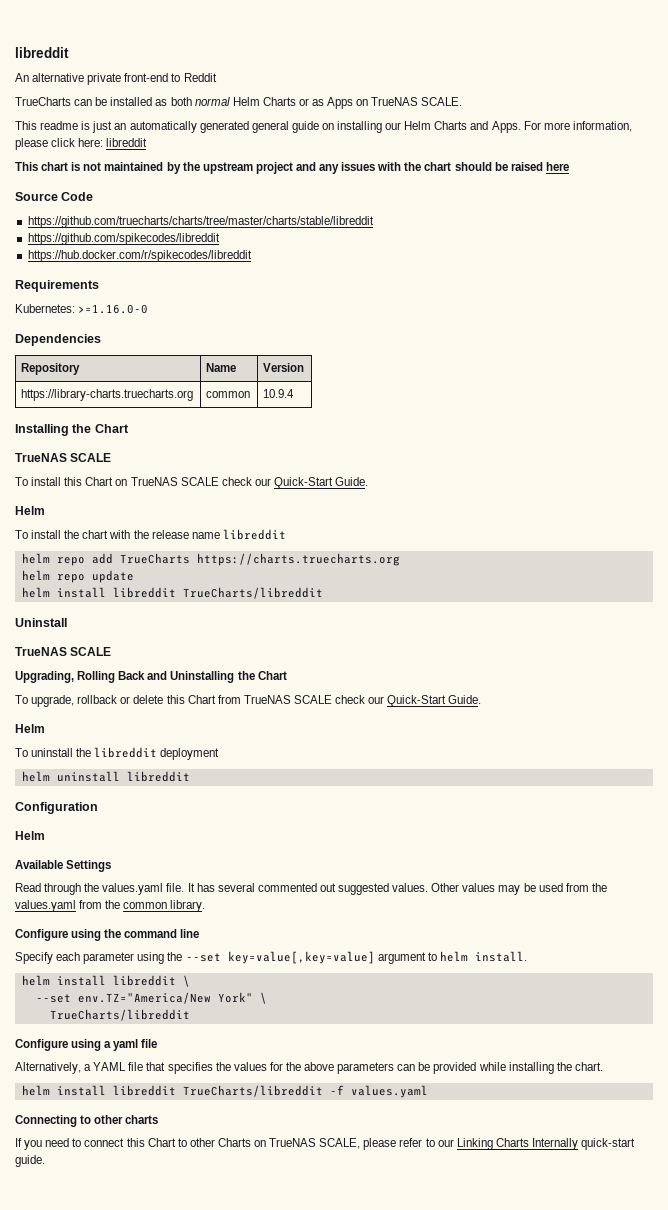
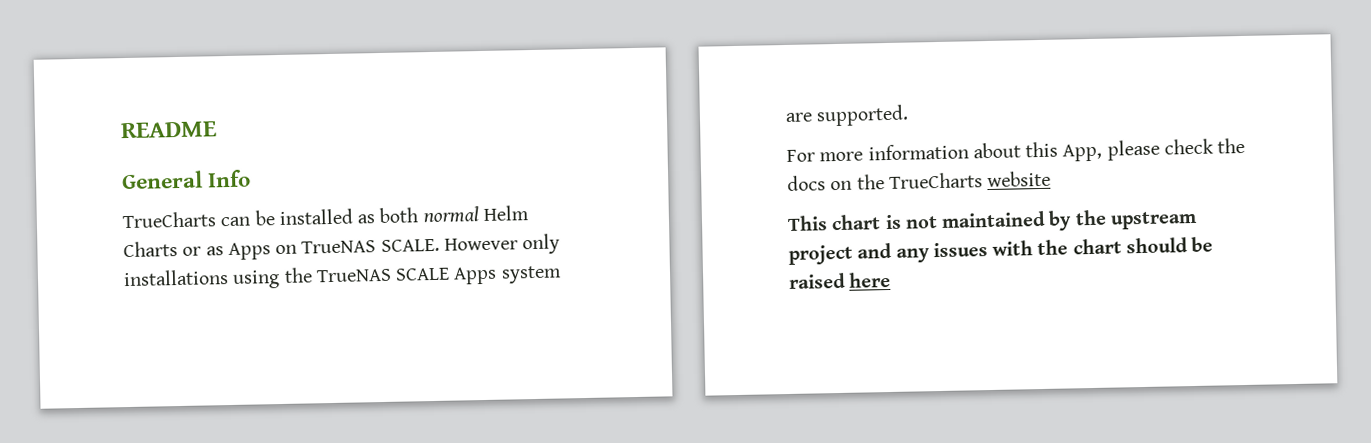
[15,47,69,58] [15,73,217,85] libreddit // An alternative private front-end to Reddit -> [120,121,217,139] [121,169,252,190] README // General Info
[15,121,632,133] [15,138,148,150] // This readme is just an automatically generated general guide on installing our Helm Charts and Apps. For more information, please click here: libreddit -> [443,233,561,255] [123,265,562,289] [785,104,910,127] [786,137,1246,162] [787,170,1052,191] However only installations using the TrueNAS SCALE Apps system are supported. // For more information about this App, please check the docs on the TrueCharts website
[15,192,94,201] [27,216,374,228] [27,233,220,245] [27,250,252,262] [15,280,99,292] [15,304,149,314] [15,334,101,346] [21,363,81,375] [206,363,237,372] [263,363,305,372] [21,389,194,401] [206,391,251,398] [263,389,295,398] [15,424,129,436] [15,453,112,462] [15,477,369,489] [15,506,45,515] [15,529,286,540] [21,553,400,566] [21,570,134,583] [21,587,323,599] [15,618,67,627] [15,647,112,656] [15,671,287,683] [15,695,482,707] [15,724,45,733] [15,747,220,760] [21,771,190,782] [15,802,98,814] [15,831,45,840] [15,860,112,872] [15,883,607,895] [15,900,206,912] [15,929,200,941] [15,951,527,964] [21,975,190,987] [35,992,267,1004] [49,1009,190,1021] [15,1039,158,1051] [15,1062,603,1074] [21,1085,428,1098] [15,1115,159,1127] [15,1138,636,1150] [15,1155,45,1167] // Source Code // https://github.com/truecharts/charts/tree/master/charts/stable/libreddit // https://github.com/spikecodes/libreddit // https://hub.docker.com/r/spikecodes/libreddit // Requirements // Kubernetes: >=1.16.0-0 // Dependencies // Repository | Name | Version // https://library-charts.truecharts.org | common | 10.9.4 // Installing the Chart // TrueNAS SCALE // To install this Chart on TrueNAS SCALE check our Quick-Start Guide. // Helm // To install the chart with the release name libreddit // helm repo add TrueCharts https://charts.truecharts.org // helm repo update // helm install libreddit TrueCharts/libreddit // Uninstall // TrueNAS SCALE // Upgrading, Rolling Back and Uninstalling the Chart // To upgrade, rollback or delete this Chart from TrueNAS SCALE check our Quick-Start Guide. // Helm // To uninstall the libreddit deployment // helm uninstall libreddit // Configuration // Helm // Available Settings // Read through the values.yaml file. It has several commented out suggested values. Other values may be used from the values.yaml from the common library. // Configure using the command line // Specify each parameter using the --set key=value[,key=value] argument to helm install. // helm install libreddit \ // --set env.TZ="America/New York" \ // TrueCharts/libreddit // Configure using a yaml file // Alternatively, a YAML file that specifies the values for the above parameters can be provided while installing the chart. // helm install libreddit TrueCharts/libreddit -f values.yaml // Connecting to other charts // If you need to connect this Chart to other Charts on TrueNAS SCALE, please refer to our Linking Charts Internally quick-start guide. -> (892, 279) none

